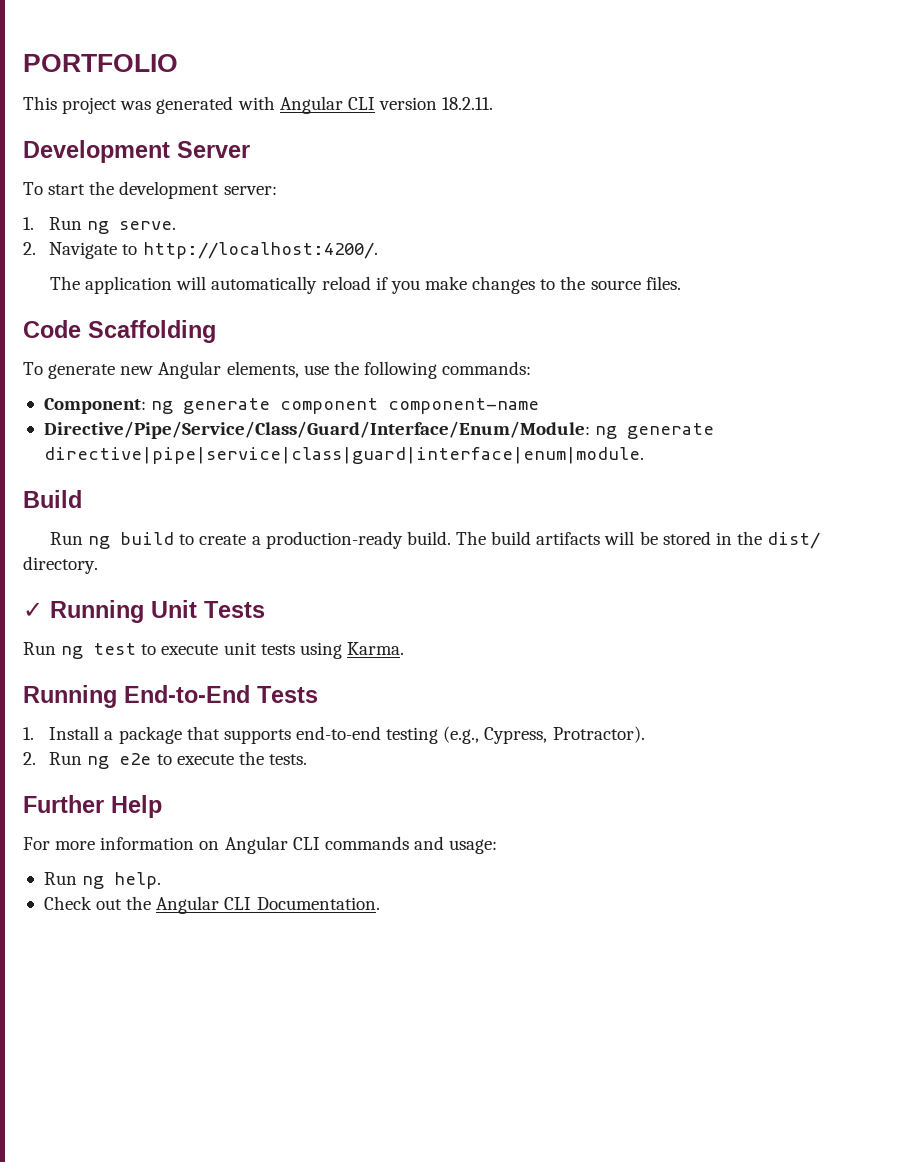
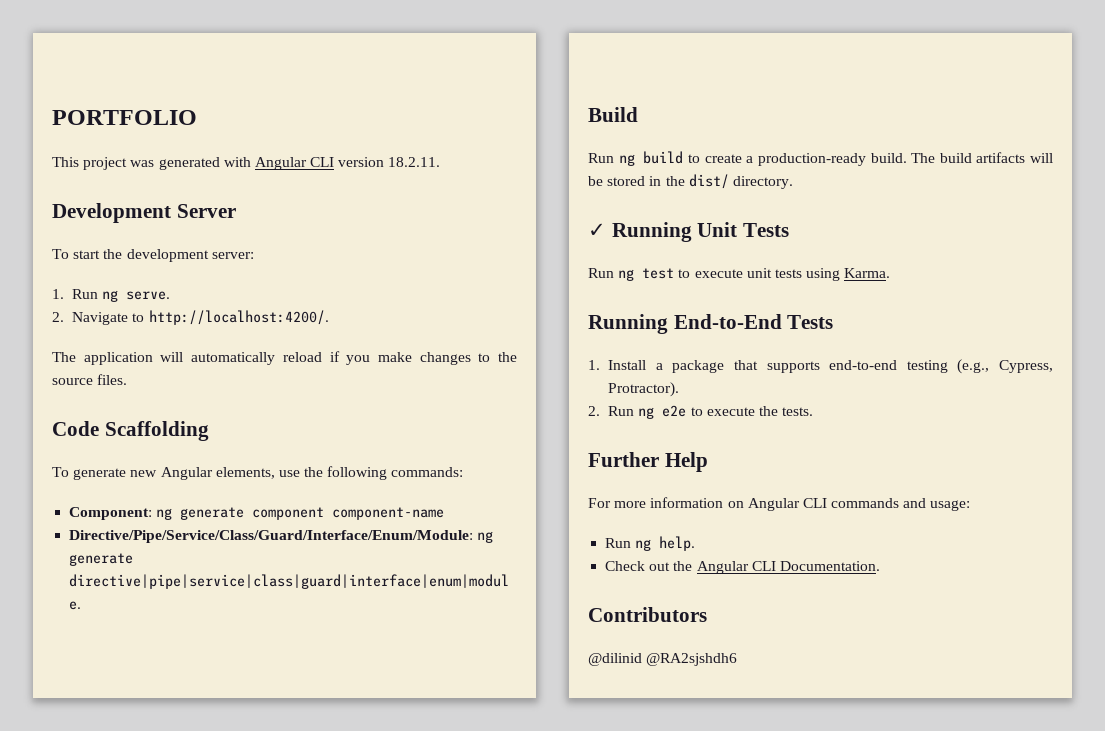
(380, 903) none -> [588,607,707,622] [588,653,738,666] // Contributors // @dilinid @RA2sjshdh6

